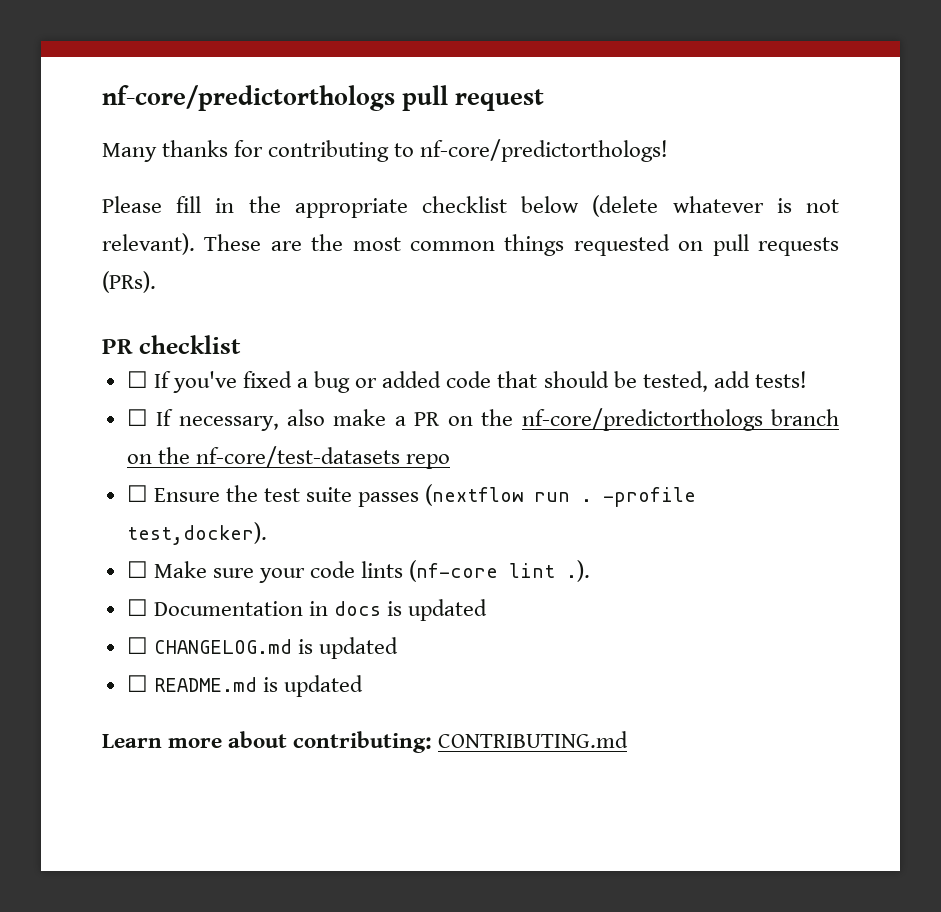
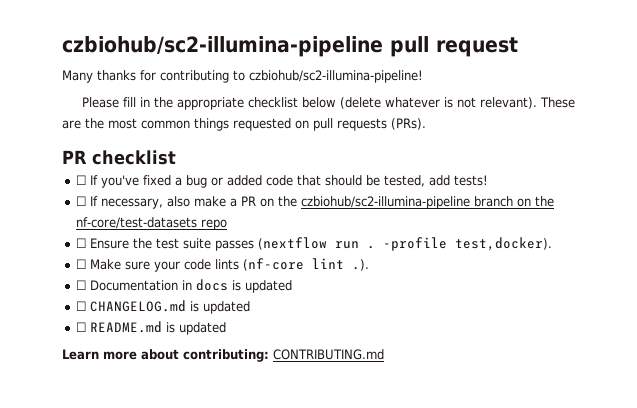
[102,85,395,111] nf-core/predictorthologs -> [62,36,383,57] czbiohub/sc2-illumina-pipeline
[420,139,669,162] nf-core/predictorthologs! -> [249,70,423,83] czbiohub/sc2-illumina-pipeline!
[521,408,763,431] nf-core/predictorthologs -> [301,196,471,209] czbiohub/sc2-illumina-pipeline

